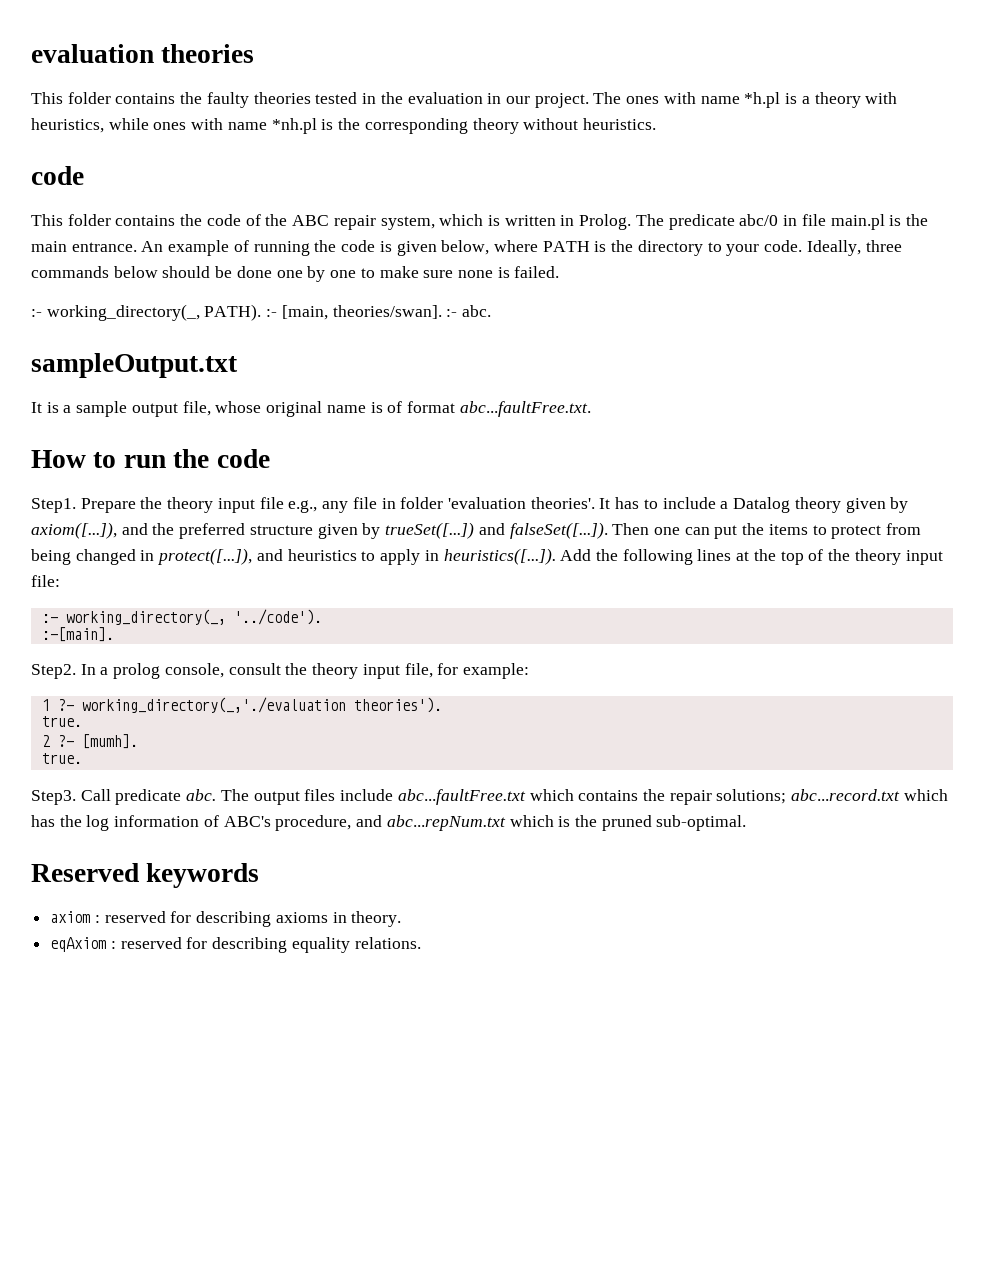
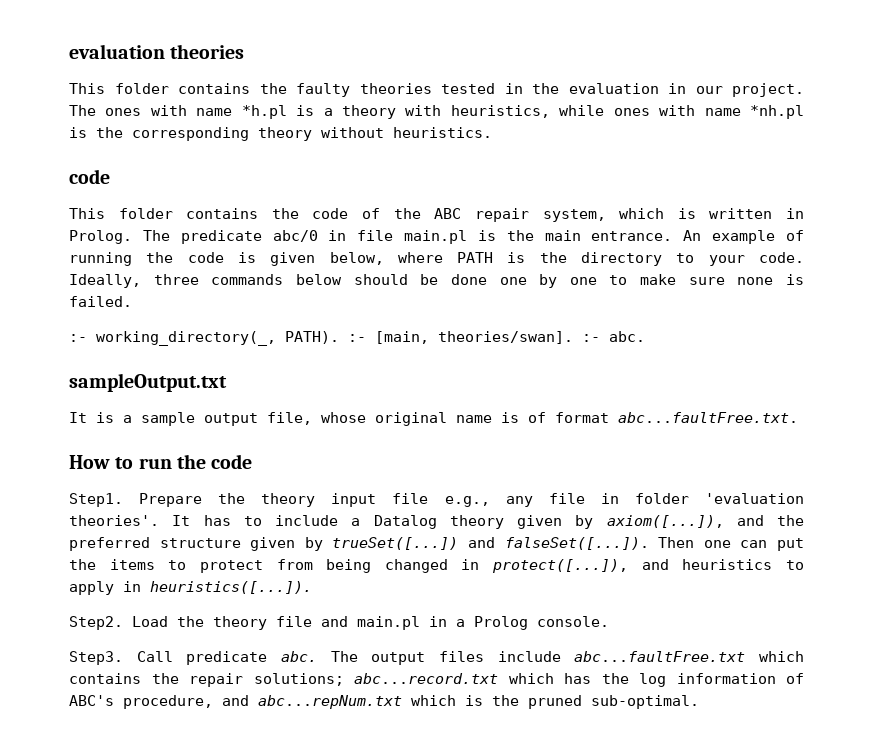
[560,549,943,565] [31,575,60,587] [41,609,322,625] [41,627,114,642] [31,663,529,679] [41,697,442,713] [41,716,82,727] [41,734,138,749] [41,753,82,764] Add the following lines at the top of the theory input file: // :- working_directory(_, '../code'). // :-[main]. // Step2. In a prolog console, consult the theory input file, for example: // 1 ?- working_directory(_,'./evaluation theories'). // true. // 2 ?- [mumh]. // true. -> [69,616,609,630] // Step2. Load the theory file and main.pl in a Prolog console.
[31,863,260,888] [50,911,402,927] [50,937,421,953] // Reserved keywords // axiom : reserved for describing axioms in theory. // eqAxiom : reserved for describing equality relations. -> (699, 702) none

